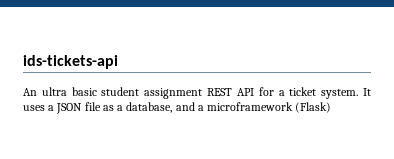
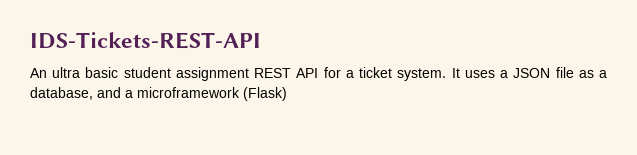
[23,55,118,69] ids-tickets-api -> [30,32,261,49] IDS-Tickets-REST-API

